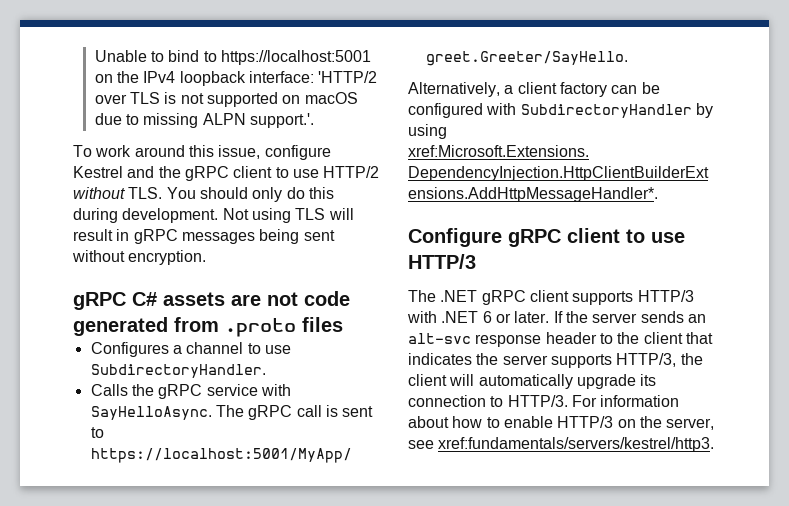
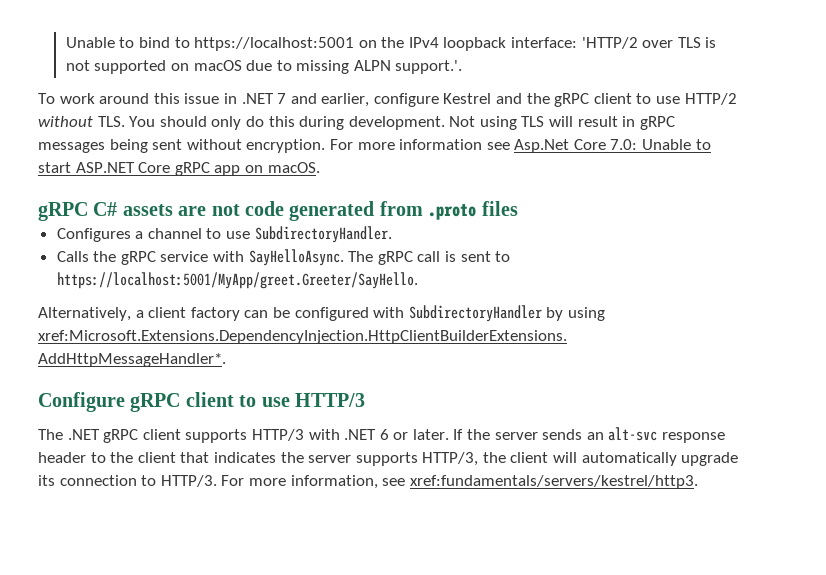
[218,145,261,159] issue, -> [184,93,370,107] issue in .NET 7 and earlier,
(207, 257) none -> [329,139,711,153] [38,162,320,176] For more information see Asp.Net Core 7.0: Unable to start ASP.NET Core gRPC app on macOS.
[600,395,680,407] [408,416,715,430] information about how to enable HTTP/3 on the server, -> [248,475,378,489] more information,

